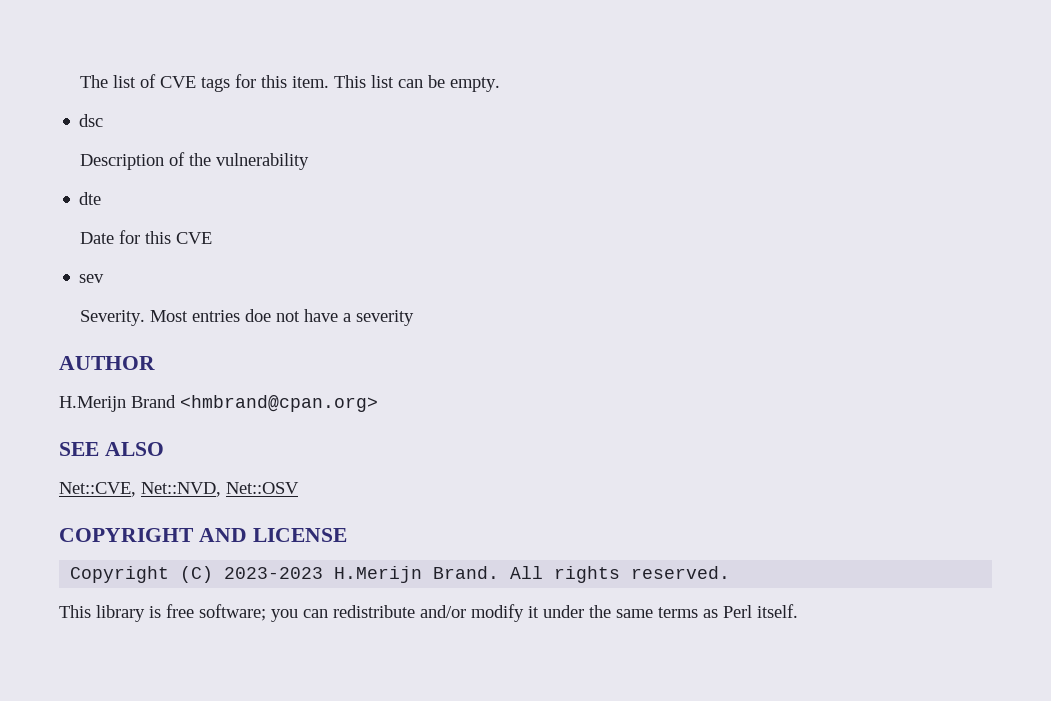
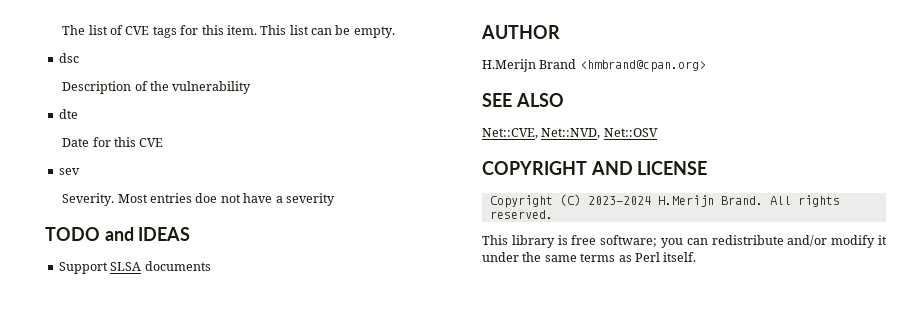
(414, 318) none -> [45,227,191,241] [58,261,211,274] // TODO and IDEAS // Support SLSA documents
[224,567,324,579] 2023-2023 -> [587,196,651,205] 2023-2024

